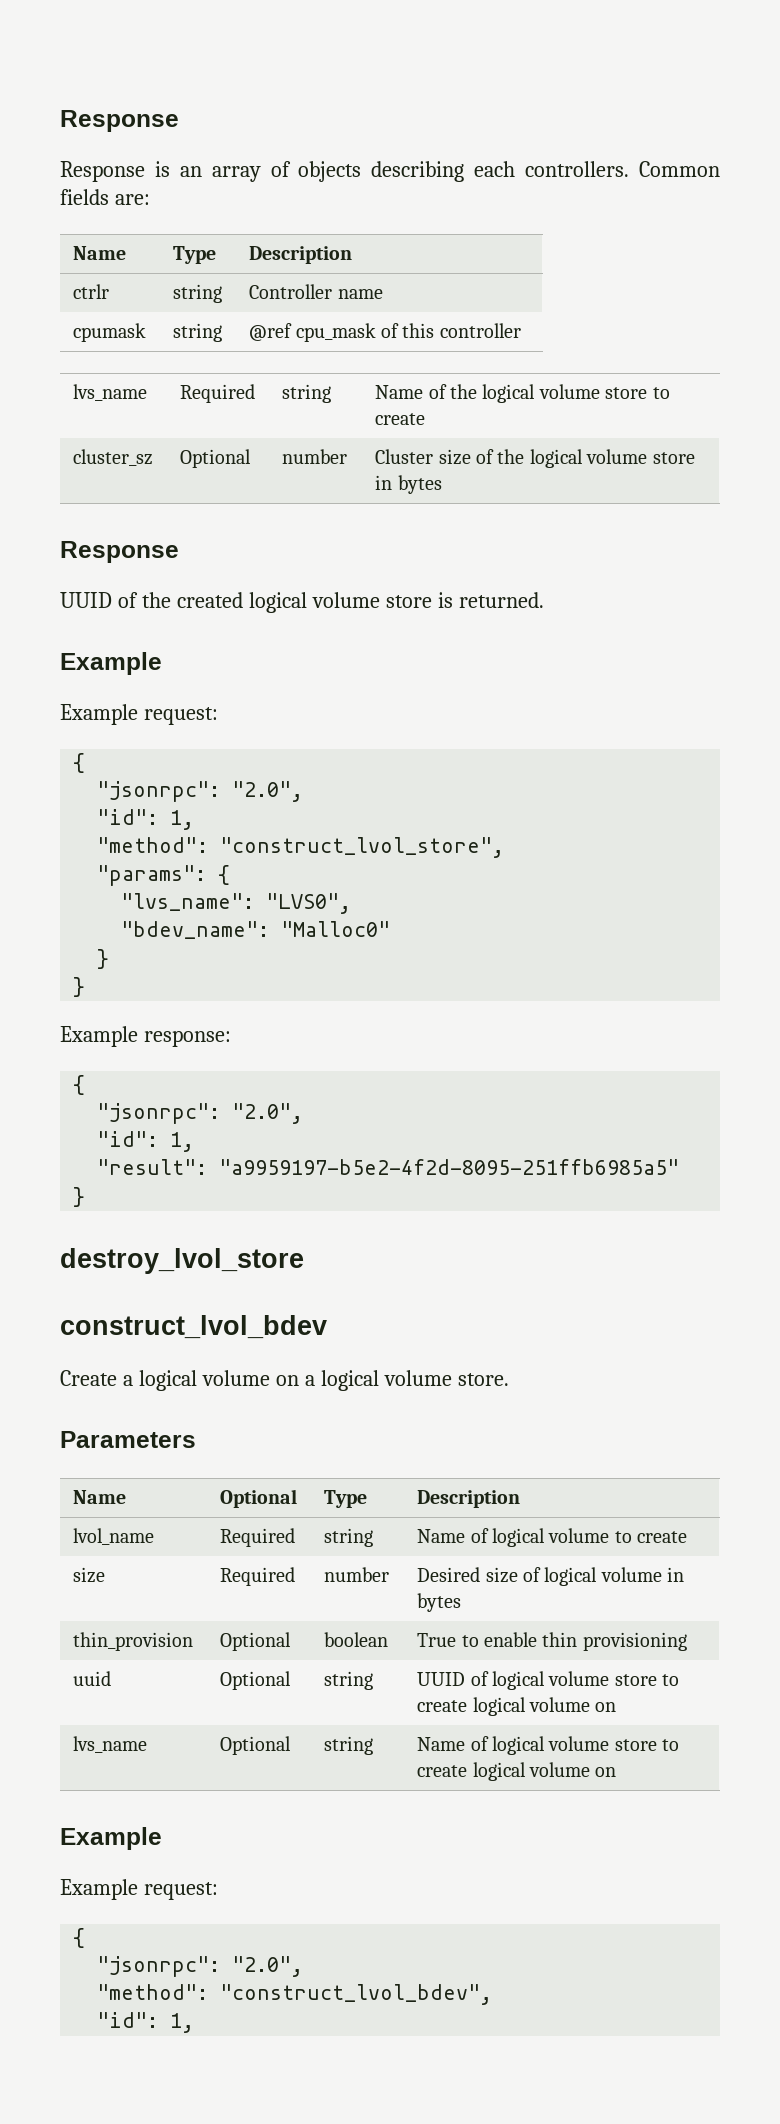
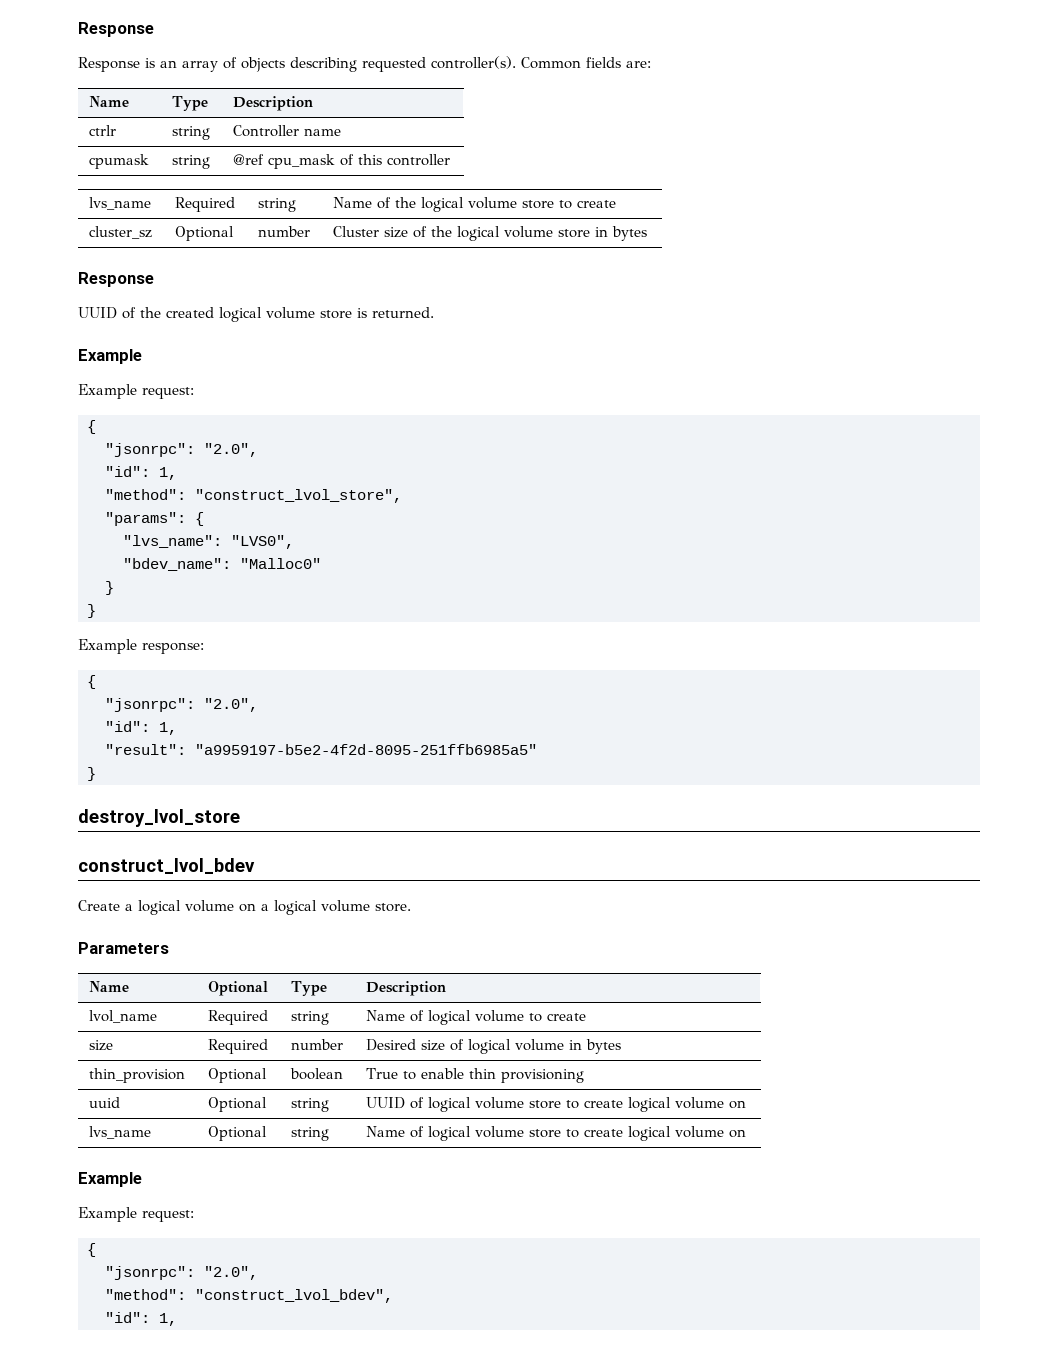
[474,161,630,177] each controllers. -> [362,56,516,72] requested controller(s).

